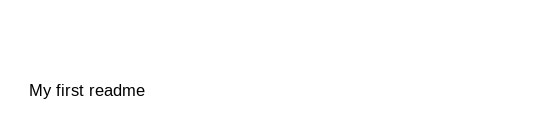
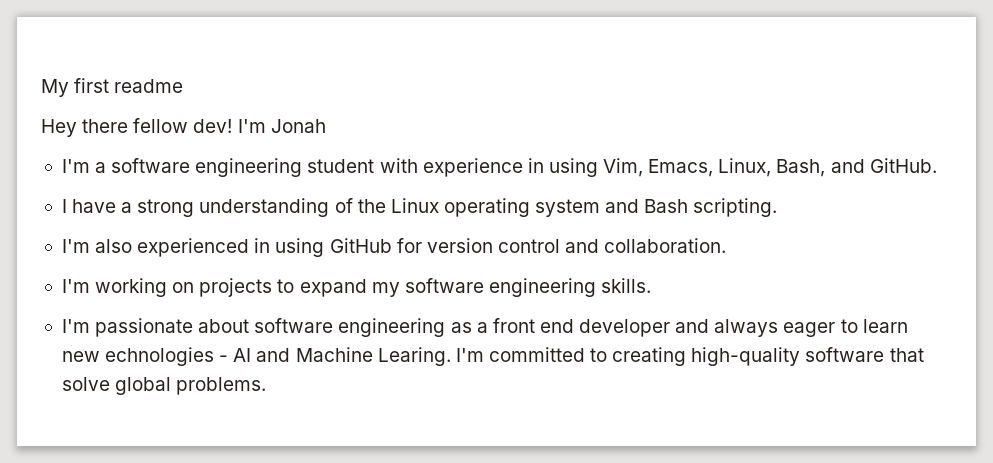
(145, 90) none -> [41,118,326,137] [61,158,937,177] [61,198,778,217] [61,238,727,257] [61,278,652,297] [61,318,908,337] [61,347,924,366] [61,377,267,395] // Hey there fellow dev! I'm Jonah // I'm a software engineering student with experience in using Vim, Emacs, Linux, Bash, and GitHub. // I have a strong understanding of the Linux operating system and Bash scripting. // I'm also experienced in using GitHub for version control and collaboration. // I'm working on projects to expand my software engineering skills. // I'm passionate about software engineering as a front end developer and always eager to learn new echnologies - AI and Machine Learing. I'm committed to creating high-quality software that solve global problems.

